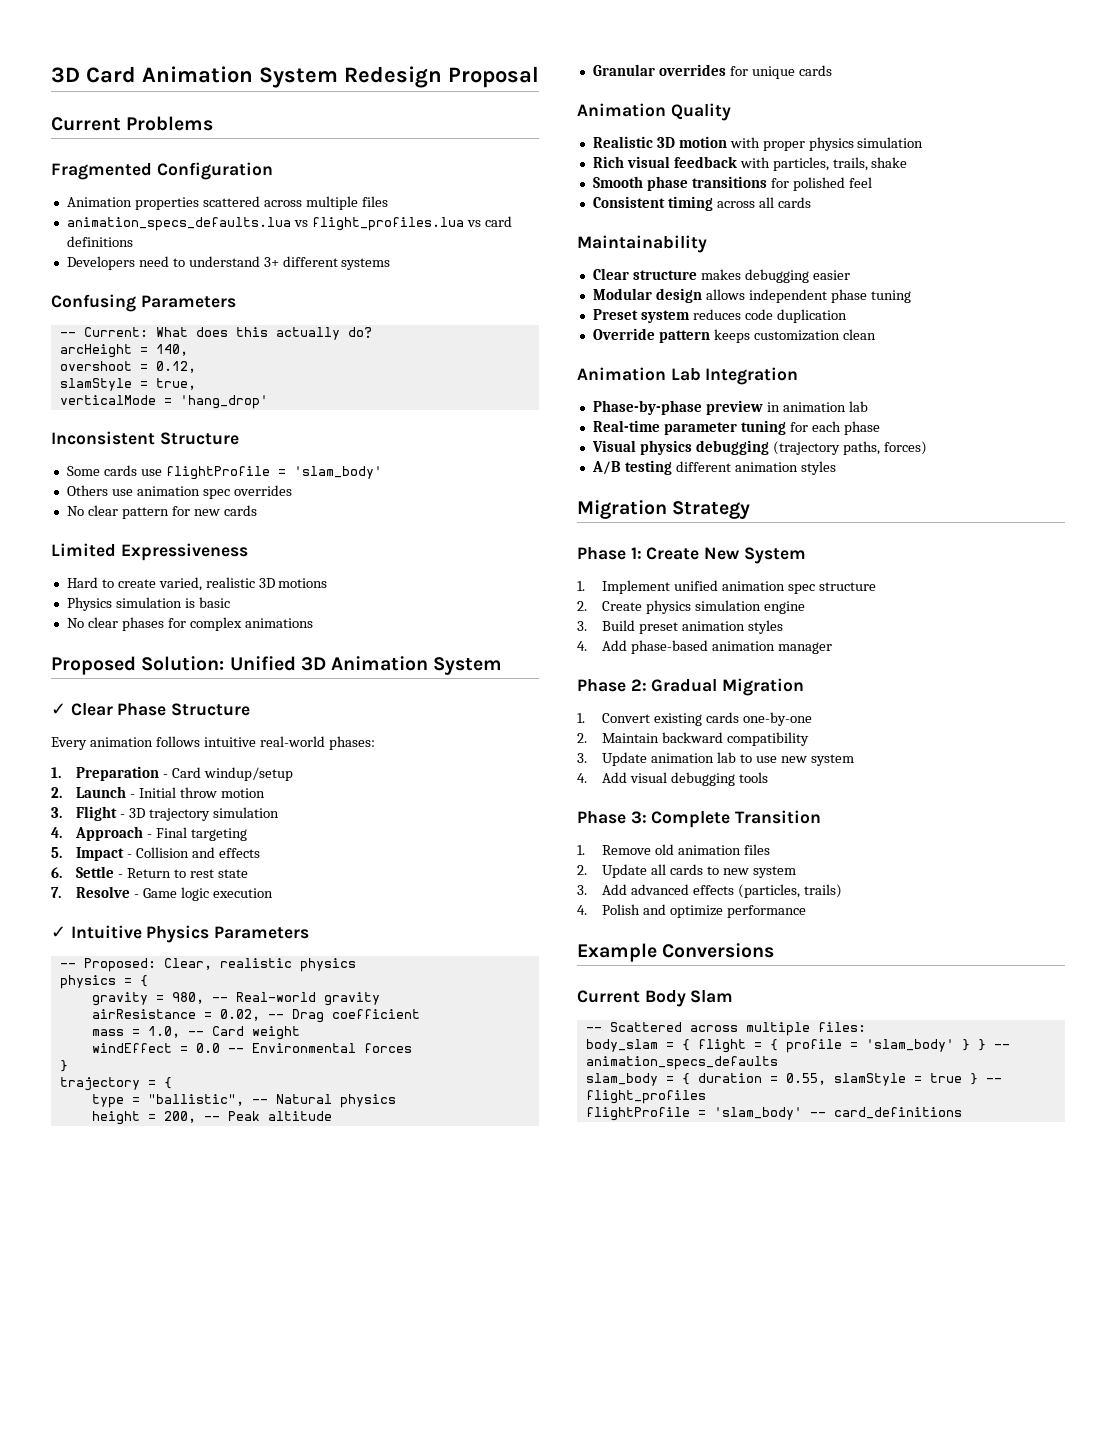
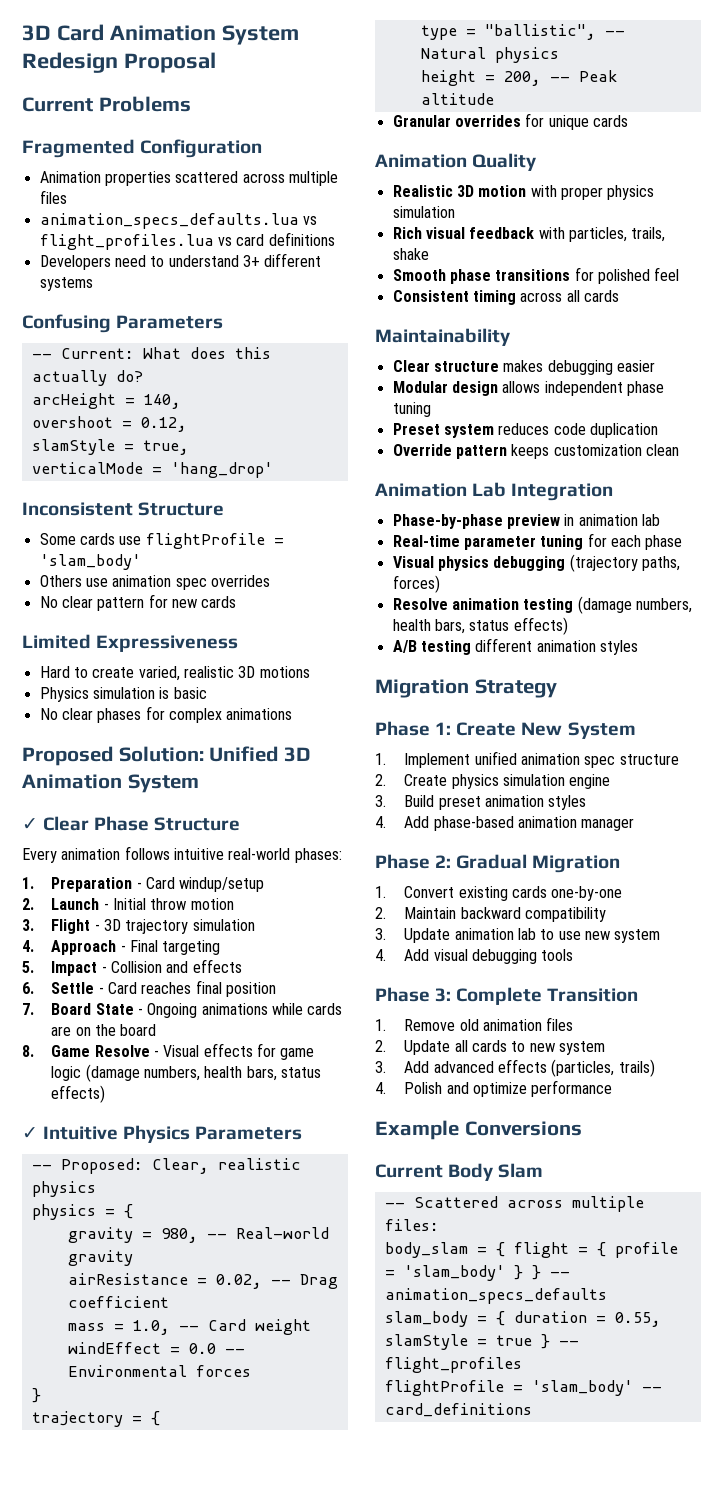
[126,868,248,878] [51,886,273,901] Return to rest state // 7. Resolve - Game logic execution -> [108,980,277,997] [22,1003,343,1018] [51,1024,157,1036] [22,1043,315,1060] [51,1064,322,1082] [51,1085,106,1103] Card reaches final position // 7. Board State - Ongoing animations while cards are on the board // 8. Game Resolve - Visual effects for game logic (damage numbers, health bars, status effects)
(927, 448) none -> [392,596,692,614] [392,617,568,635] // Resolve animation testing (damage numbers, health bars, status effects)

